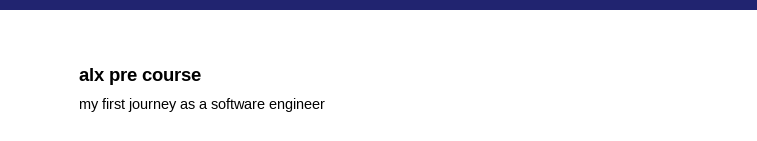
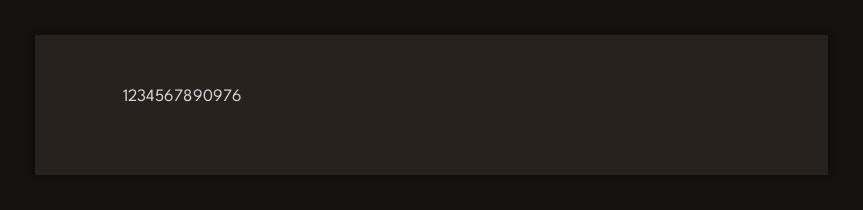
[79,68,201,85] [79,98,325,112] alx pre course // my first journey as a software engineer -> [123,89,242,102] 1234567890976

